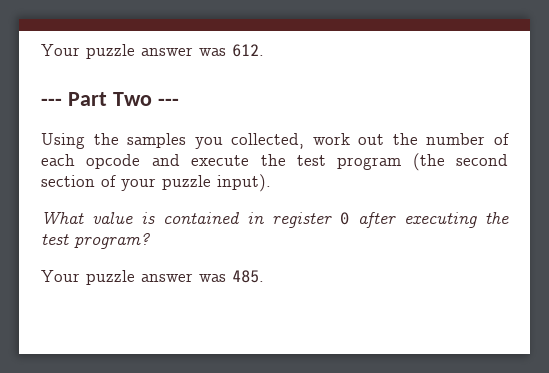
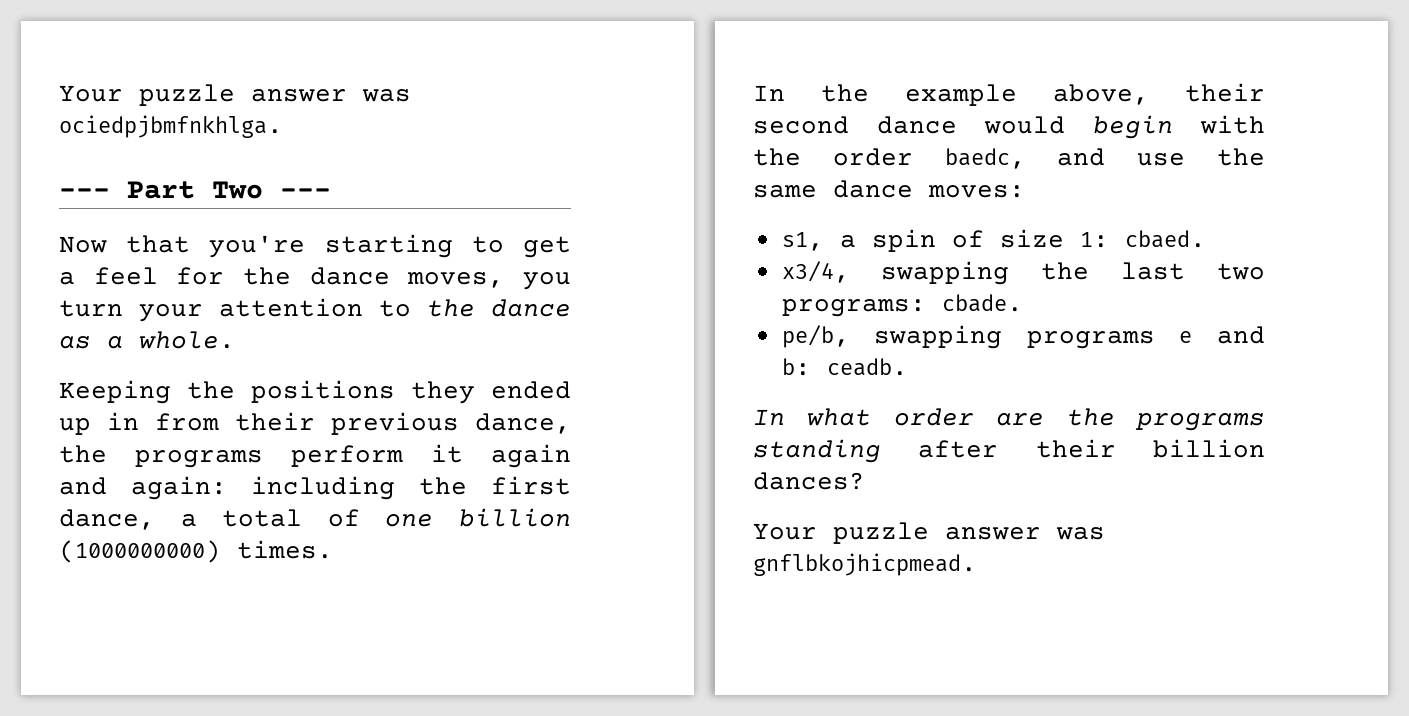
[41,44,264,59] Your puzzle answer was 612. -> [59,84,411,106] [59,115,283,138] Your puzzle answer was ociedpjbmfnkhlga.
[41,133,509,149] [41,153,508,171] [41,174,271,192] [41,211,509,228] [41,233,150,249] [41,270,264,285] Using the samples you collected, work out the number of each opcode and execute the test program (the second section of your puzzle input). // What value is contained in register 0 after executing the test program? // Your puzzle answer was 485. -> [59,234,571,258] [59,267,571,290] [59,298,571,322] [59,331,235,349] [59,380,571,404] [59,412,571,435] [59,444,571,468] [59,476,571,500] [59,508,571,530] [59,540,333,563] [753,83,1265,106] [753,115,1265,139] [753,148,1265,169] [753,180,1025,198] [781,229,1206,252] [781,261,1265,285] [781,294,1023,317] [781,325,1265,349] [781,358,908,376] [753,408,1265,431] [753,439,1265,463] [753,472,865,490] [753,522,1105,544] [753,553,977,576] Now that you're starting to get a feel for the dance moves, you turn your attention to the dance as a whole. // Keeping the positions they ended up in from their previous dance, the programs perform it again and again: including the first dance, a total of one billion (1000000000) times. // In the example above, their second dance would begin with the order baedc, and use the same dance moves: // s1, a spin of size 1: cbaed. // x3/4, swapping the last two programs: cbade. // pe/b, swapping programs e and b: ceadb. // In what order are the programs standing after their billion dances? // Your puzzle answer was gnflbkojhicpmead.

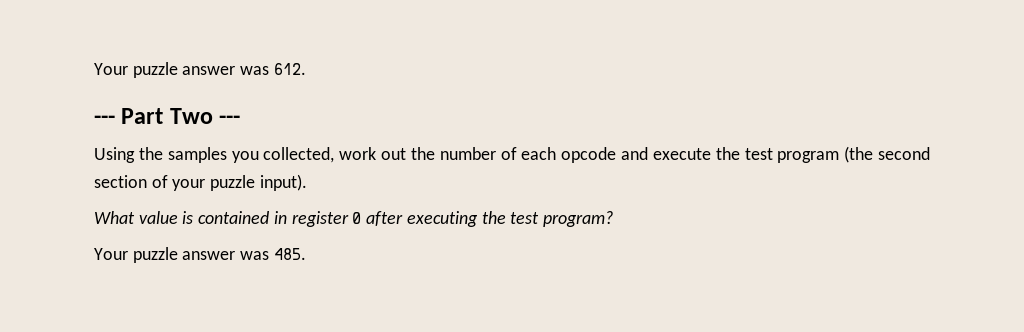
[59,84,411,106] [59,115,283,138] Your puzzle answer was ociedpjbmfnkhlga. -> [94,62,306,78] Your puzzle answer was 612.
[59,234,571,258] [59,267,571,290] [59,298,571,322] [59,331,235,349] [59,380,571,404] [59,412,571,435] [59,444,571,468] [59,476,571,500] [59,508,571,530] [59,540,333,563] [753,83,1265,106] [753,115,1265,139] [753,148,1265,169] [753,180,1025,198] [781,229,1206,252] [781,261,1265,285] [781,294,1023,317] [781,325,1265,349] [781,358,908,376] [753,408,1265,431] [753,439,1265,463] [753,472,865,490] [753,522,1105,544] [753,553,977,576] Now that you're starting to get a feel for the dance moves, you turn your attention to the dance as a whole. // Keeping the positions they ended up in from their previous dance, the programs perform it again and again: including the first dance, a total of one billion (1000000000) times. // In the example above, their second dance would begin with the order baedc, and use the same dance moves: // s1, a spin of size 1: cbaed. // x3/4, swapping the last two programs: cbade. // pe/b, swapping programs e and b: ceadb. // In what order are the programs standing after their billion dances? // Your puzzle answer was gnflbkojhicpmead. -> [94,146,931,163] [94,174,307,191] [94,211,613,227] [94,247,306,263] Using the samples you collected, work out the number of each opcode and execute the test program (the second section of your puzzle input). // What value is contained in register 0 after executing the test program? // Your puzzle answer was 485.

